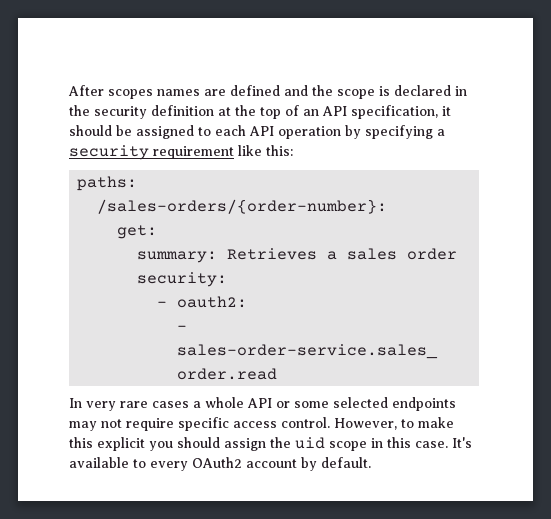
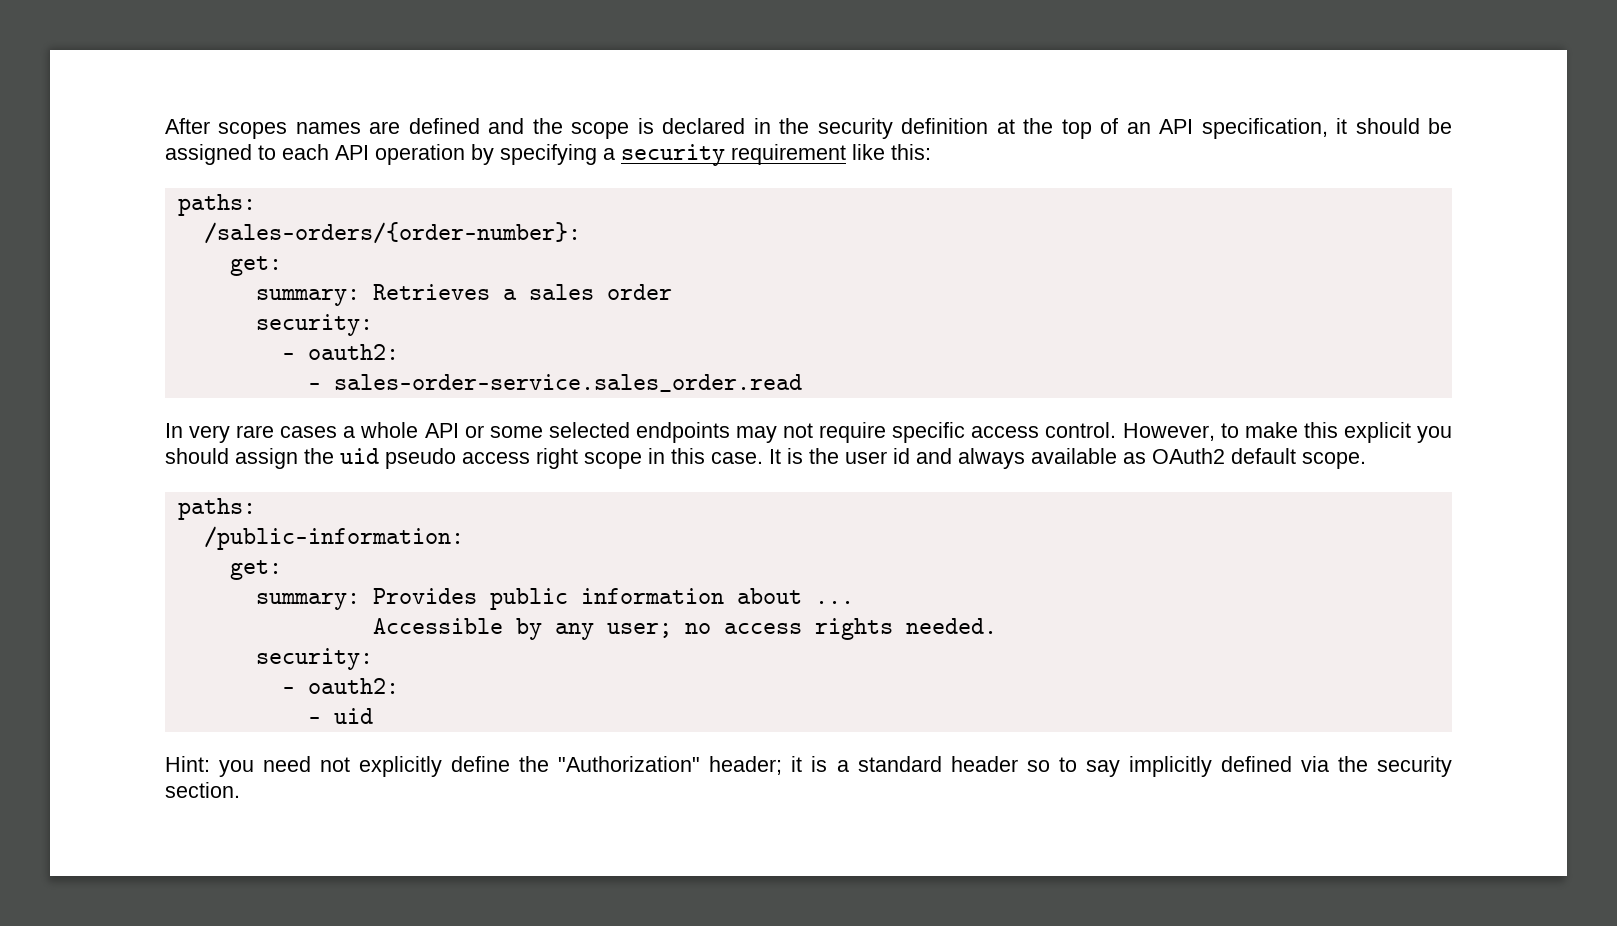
(325, 443) none -> [385,448,578,469] pseudo access right
[452,437,472,448] [69,457,371,471] It's available to every OAuth2 account by default. -> [769,448,1366,469] [177,498,256,520] [203,526,464,550] [229,560,282,580] [255,588,854,610] [372,618,997,640] [255,648,373,670] [281,678,399,694] [307,708,373,724] [165,756,1452,777] [165,782,240,798] It is the user id and always available as OAuth2 default scope. // paths: // /public-information: // get: // summary: Provides public information about ... // Accessible by any user; no access rights needed. // security: // - oauth2: // - uid // Hint: you need not explicitly define the "Authorization" header; it is a standard header so to say implicitly defined via the security section.

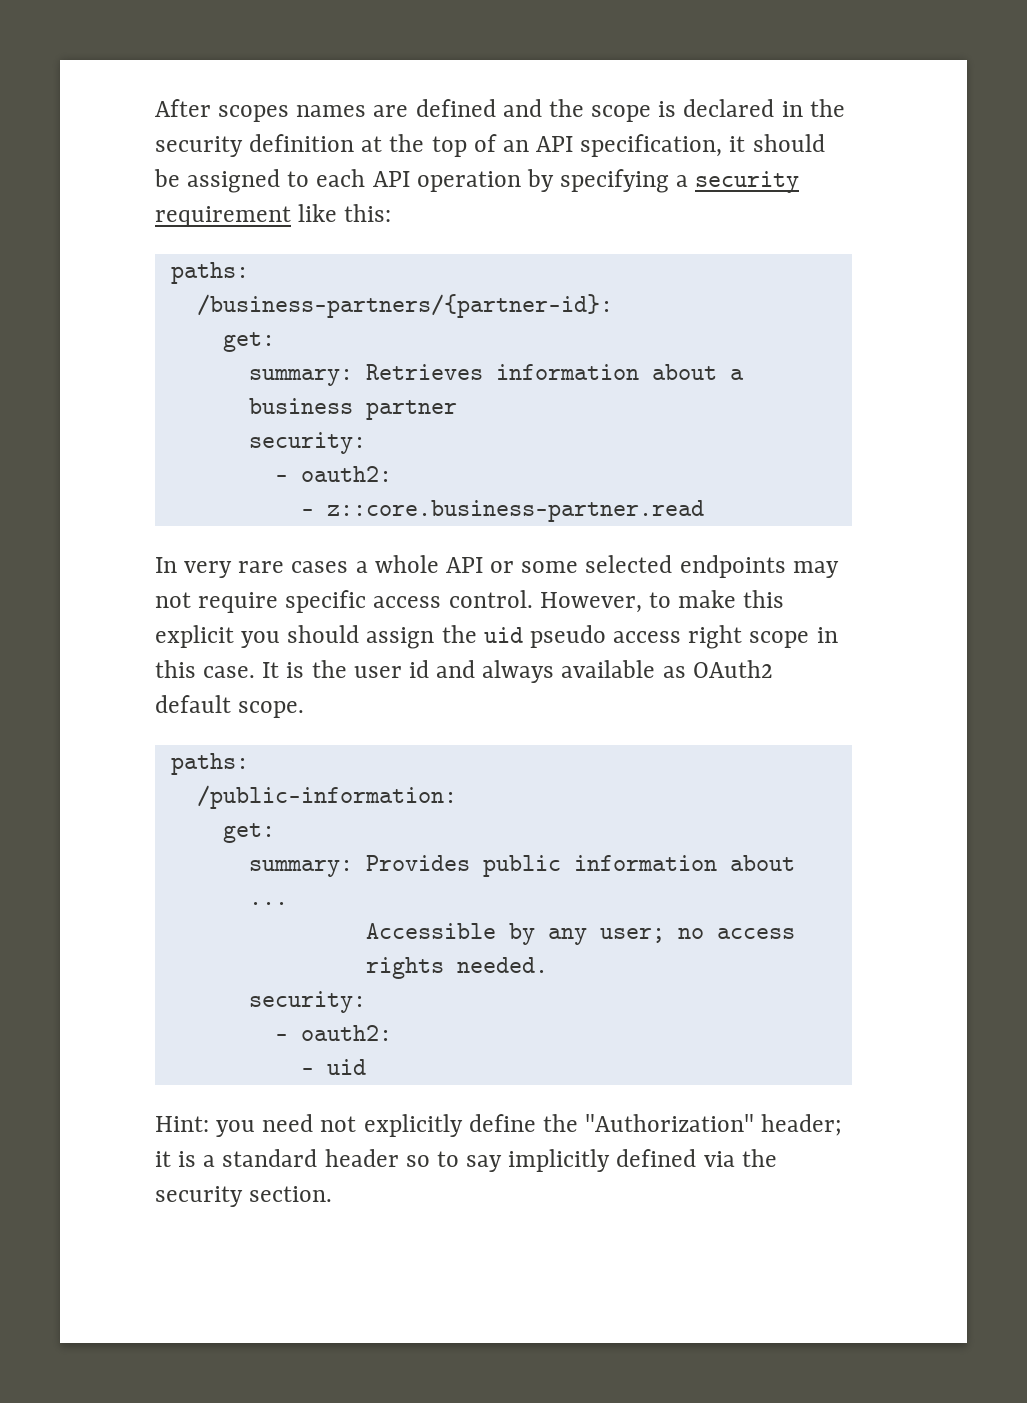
[203,222,581,244] /sales-orders/{order-number}: -> [196,294,613,318] /business-partners/{partner-id}:
[502,284,672,300] [255,314,373,336] [281,344,399,360] [307,374,802,392] a sales order // security: // - oauth2: // - sales-order-service.sales_order.read -> [495,364,744,380] [248,398,457,420] [248,432,366,454] [274,466,392,482] [300,500,704,522] information about a business partner // security: // - oauth2: // - z::core.business-partner.read

